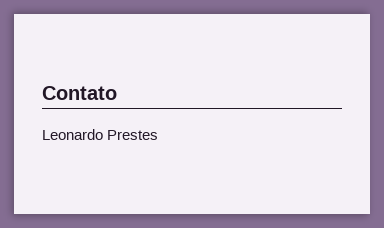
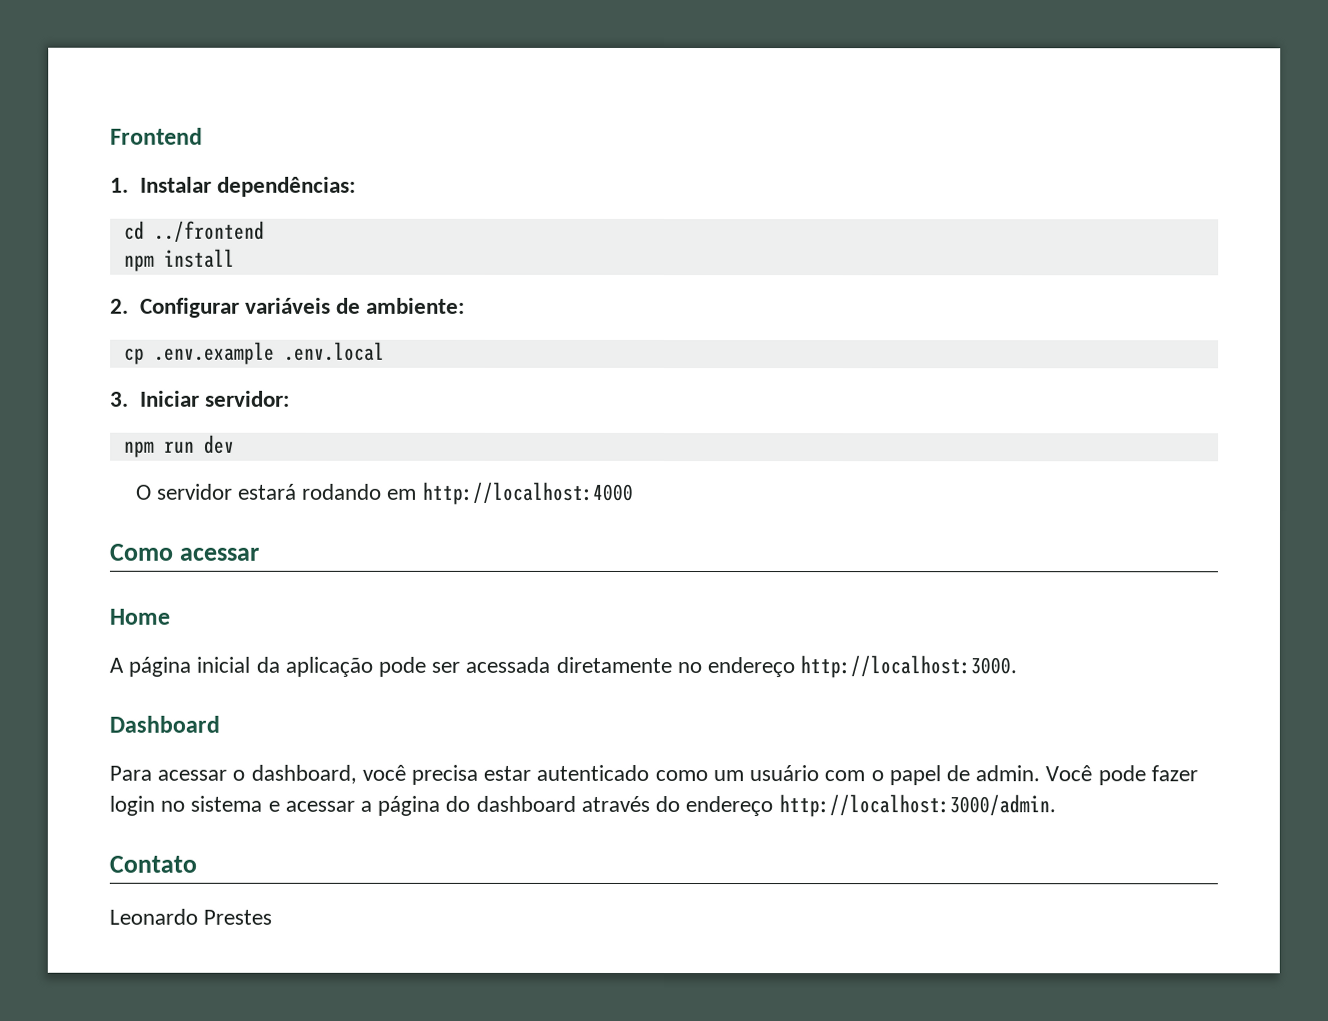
(42, 93) none -> [110,127,203,145] [110,176,356,197] [123,220,265,243] [123,248,235,272] [110,297,466,318] [123,341,385,365] [110,390,290,407] [123,434,235,458] [135,481,634,505] [109,543,259,561] [109,608,170,625] [109,655,1018,679] [109,715,220,733] [109,764,1198,786] [109,794,1056,818] Frontend // 1. Instalar dependências: // cd ../frontend // npm install // 2. Configurar variáveis de ambiente: // cp .env.example .env.local // 3. Iniciar servidor: // npm run dev // O servidor estará rodando em http://localhost:4000 // Como acessar // Home // A página inicial da aplicação pode ser acessada diretamente no endereço http://localhost:3000. // Dashboard // Para acessar o dashboard, você precisa estar autenticado como um usuário com o papel de admin. Você pode fazer login no sistema e acessar a página do dashboard através do endereço http://localhost:3000/admin. //

